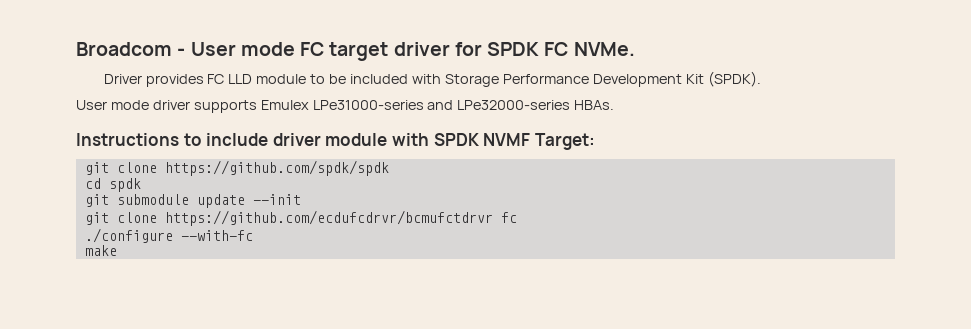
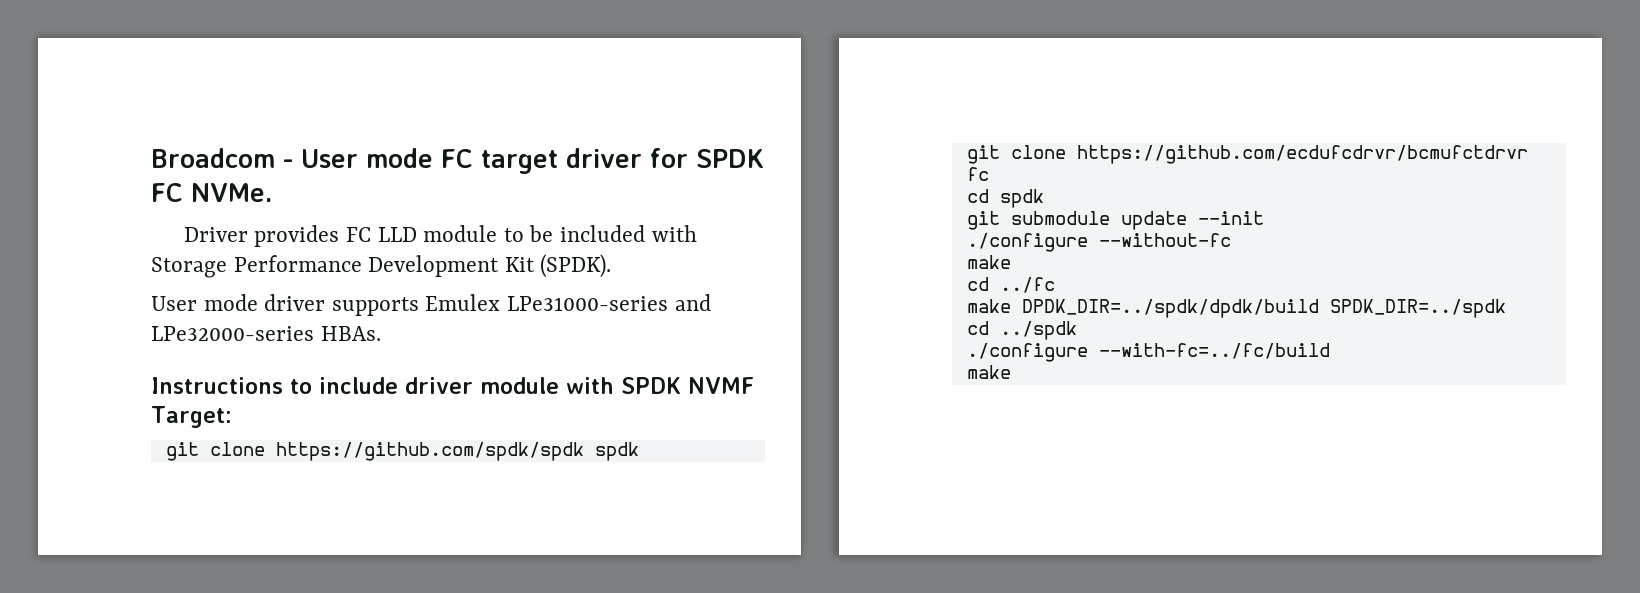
(389, 168) none -> [594,442,639,461] [966,145,1528,164] [966,167,989,181] spdk // git clone https://github.com/ecdufcdrvr/bcmufctdrvr fc
[84,210,517,226] [84,228,253,243] git clone https://github.com/ecdufcdrvr/bcmufctdrvr fc // ./configure --with-fc -> [966,233,1231,252] [966,255,1011,269] [966,277,1055,293] [966,299,1506,318] [966,321,1077,340] [966,343,1330,362] ./configure --without-fc // make // cd ../fc // make DPDK_DIR=../spdk/dpdk/build SPDK_DIR=../spdk // cd ../spdk // ./configure --with-fc=../fc/build

